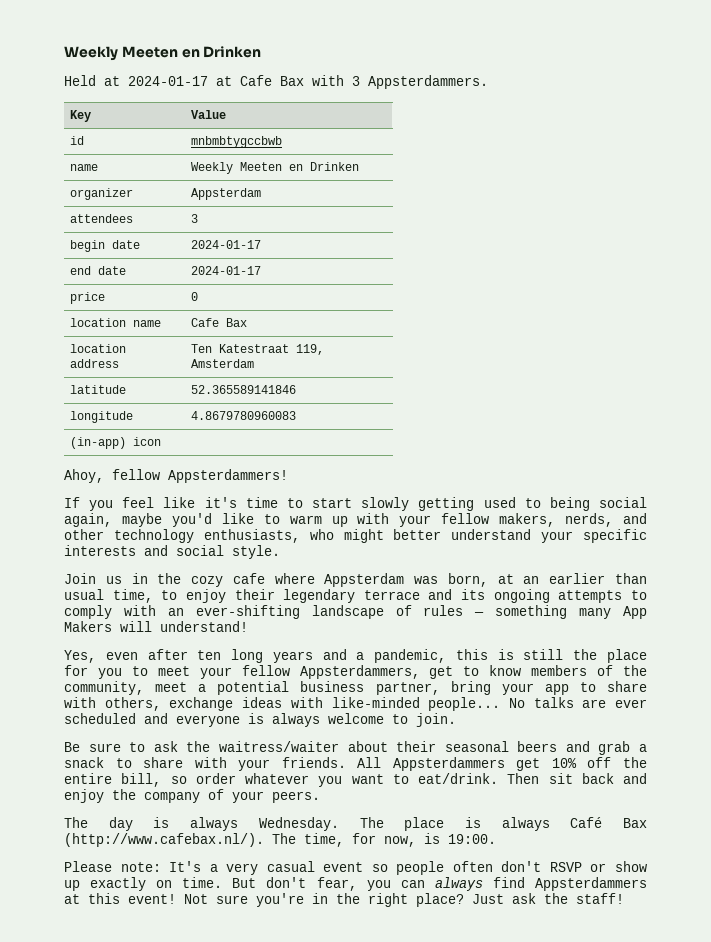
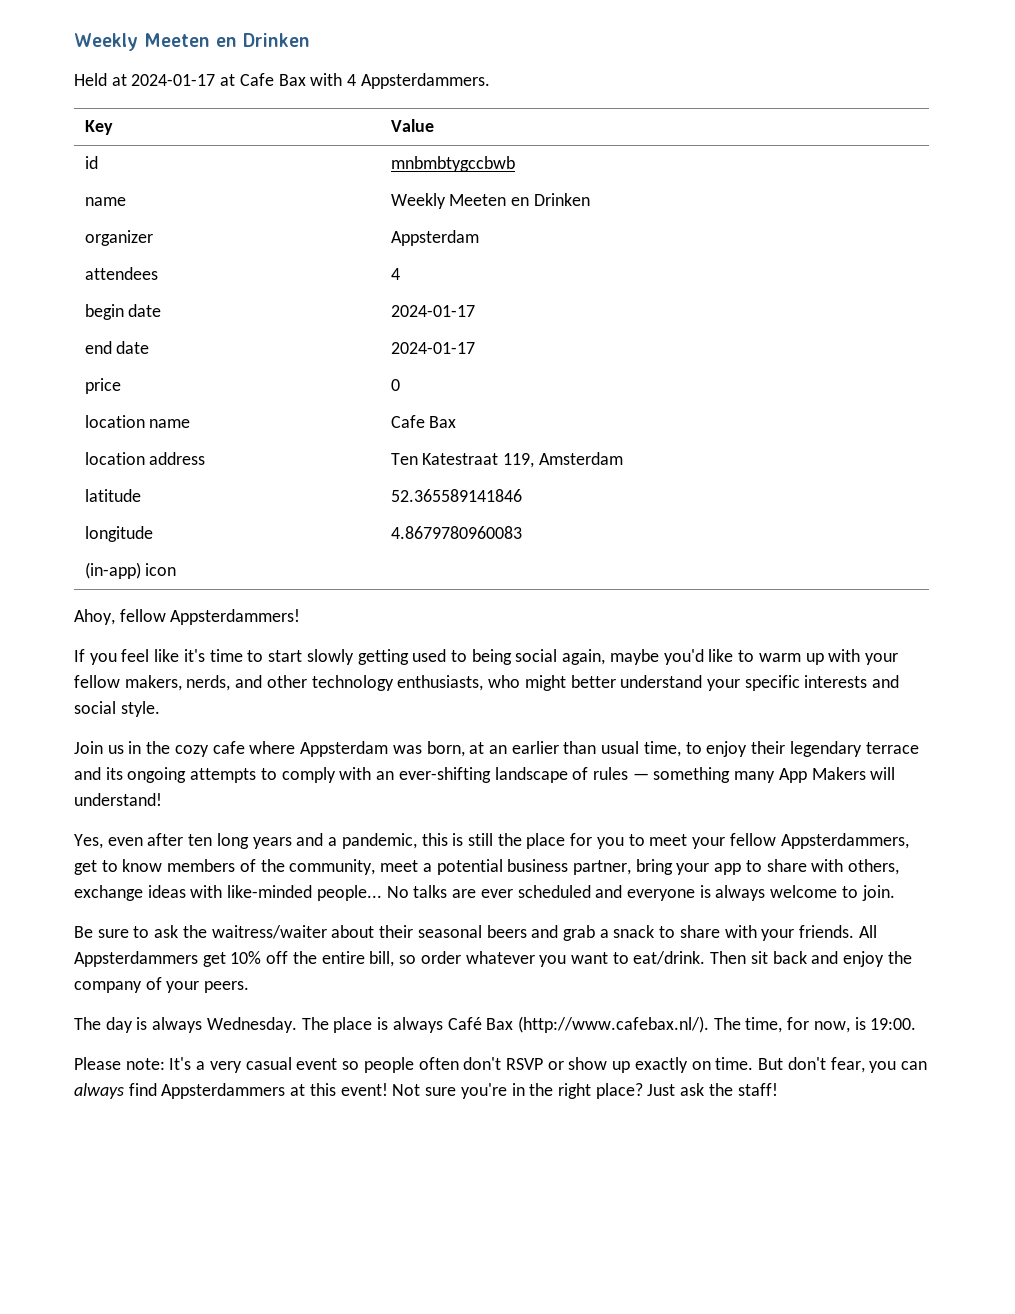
[352,76,360,86] 3 -> [347,74,357,86] 4
[190,214,198,223] 3 -> [390,268,400,280] 4

